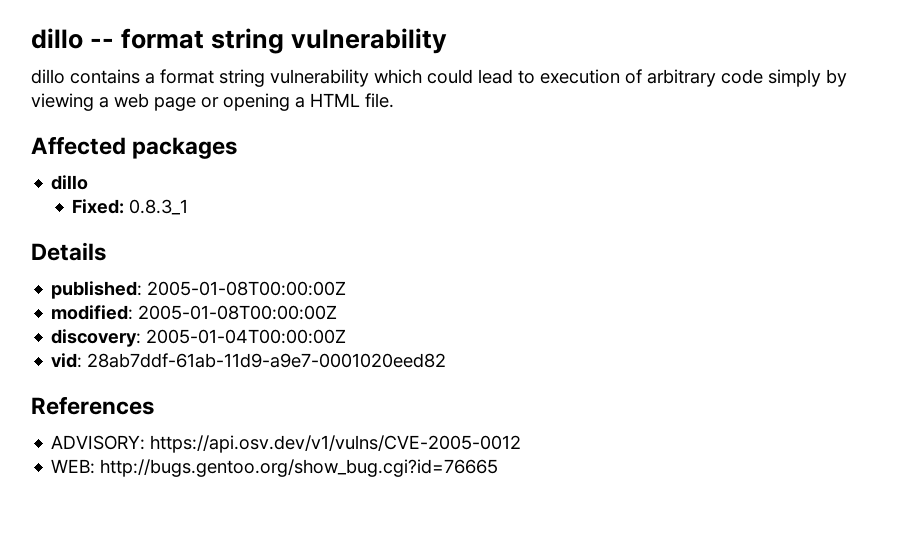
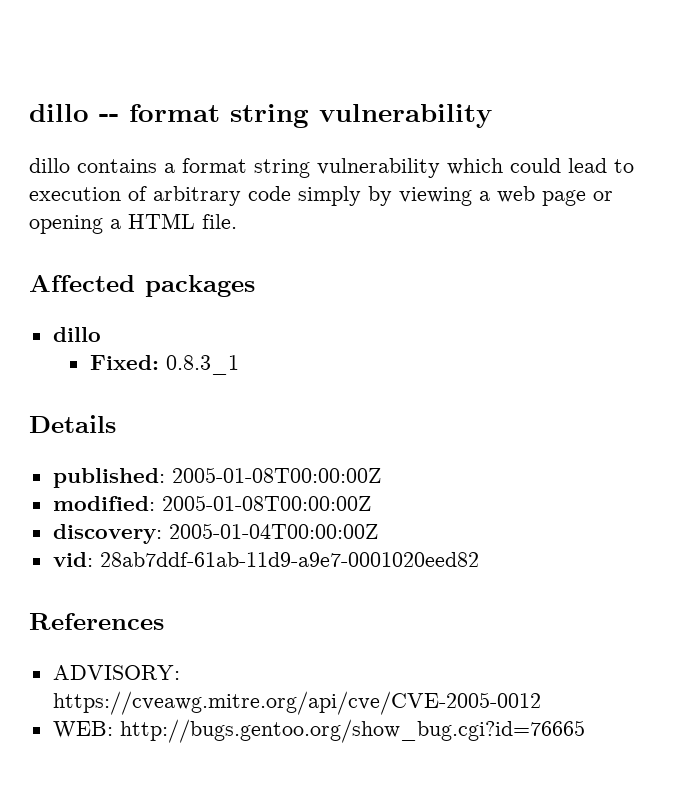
[150,435,522,453] https://api.osv.dev/v1/vulns/CVE-2005-0012 -> [52,691,541,715] https://cveawg.mitre.org/api/cve/CVE-2005-0012

